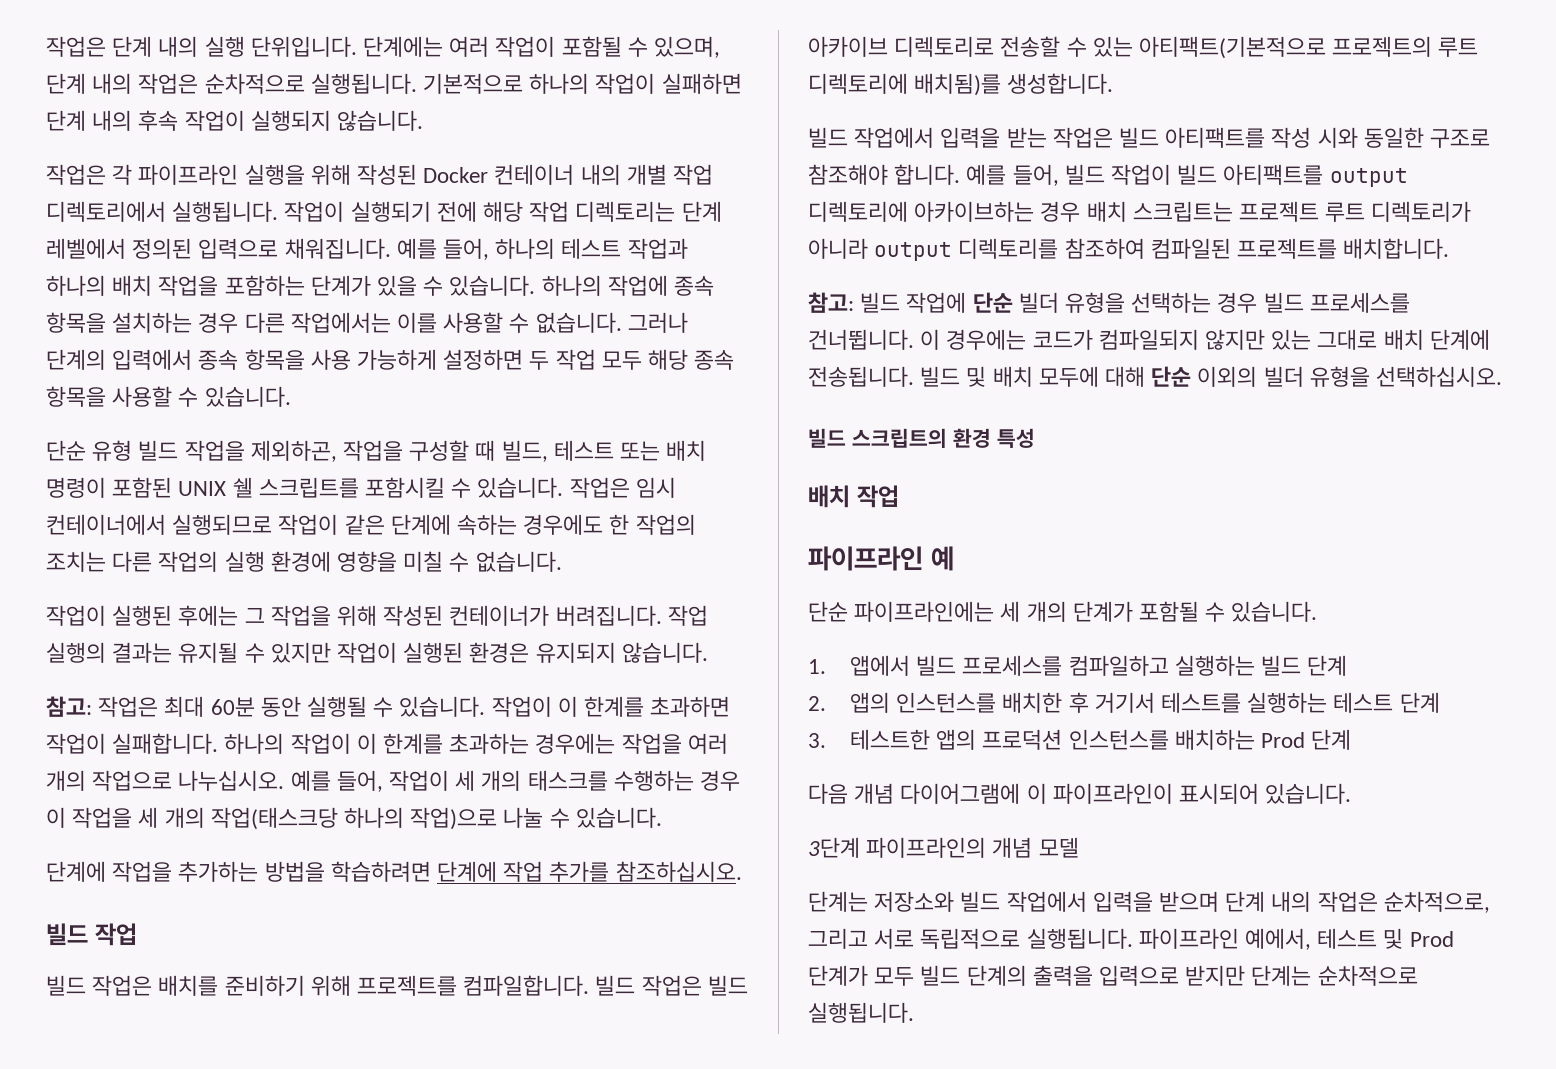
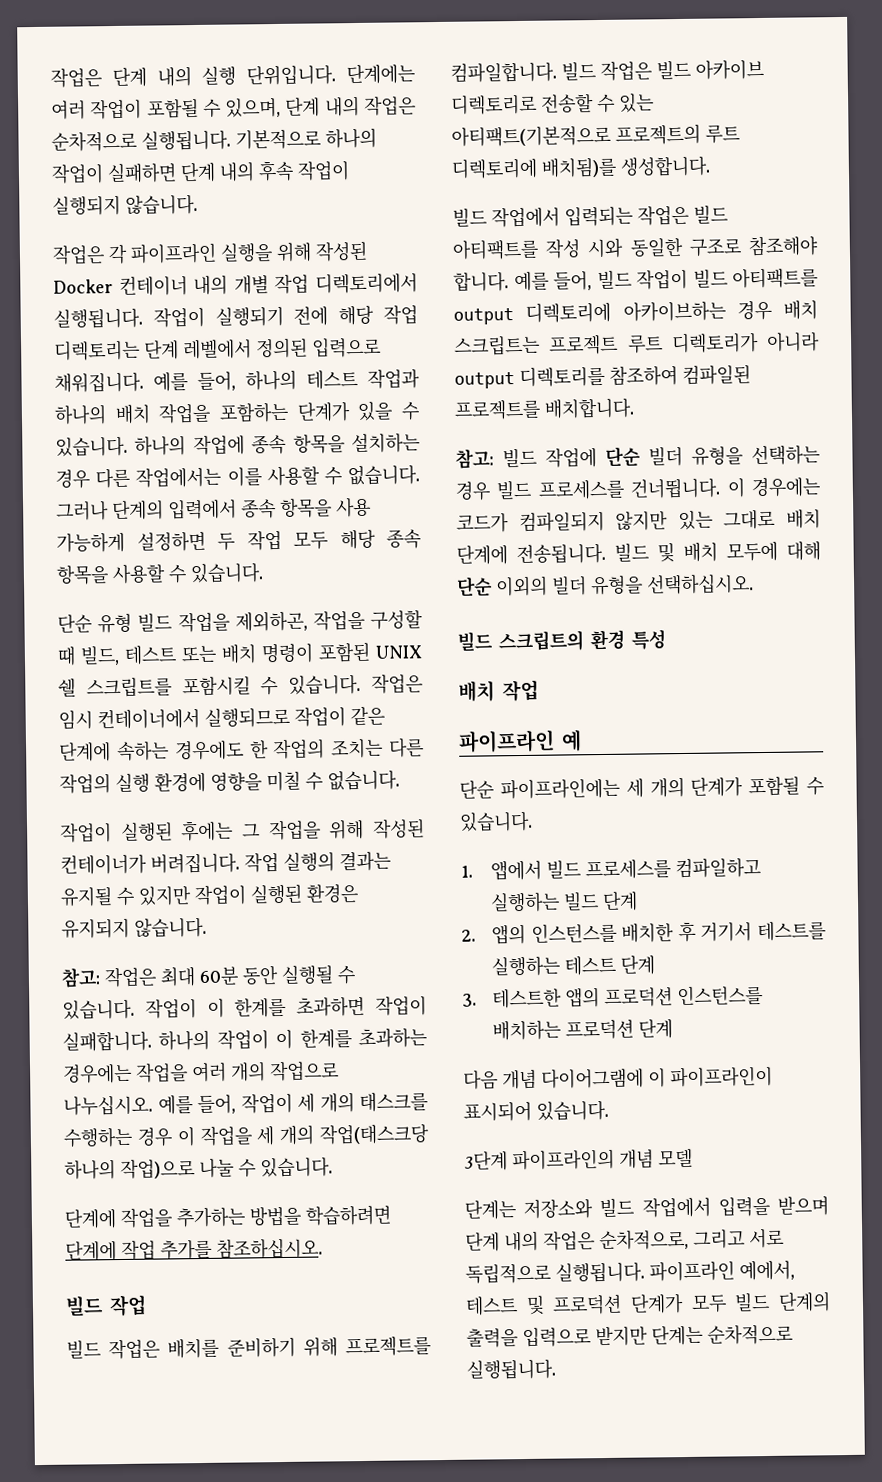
[940,127,1047,148] 입력을 받는 -> [564,206,633,227] 입력되는
[1260,732,1305,748] Prod -> [565,1019,635,1040] 프로덕션
[1409,931,1454,947] Prod -> [552,1294,623,1315] 프로덕션

